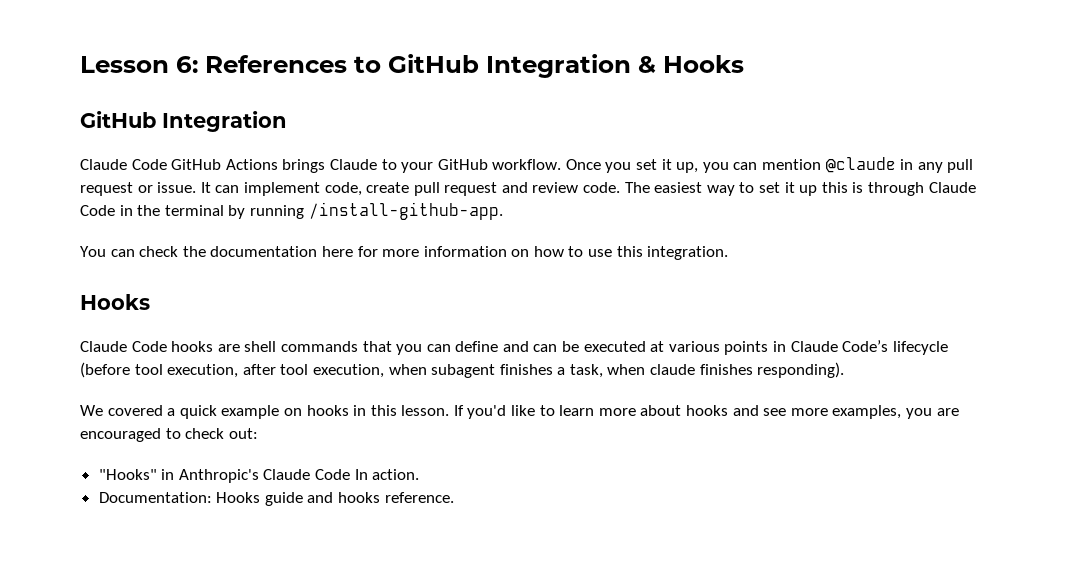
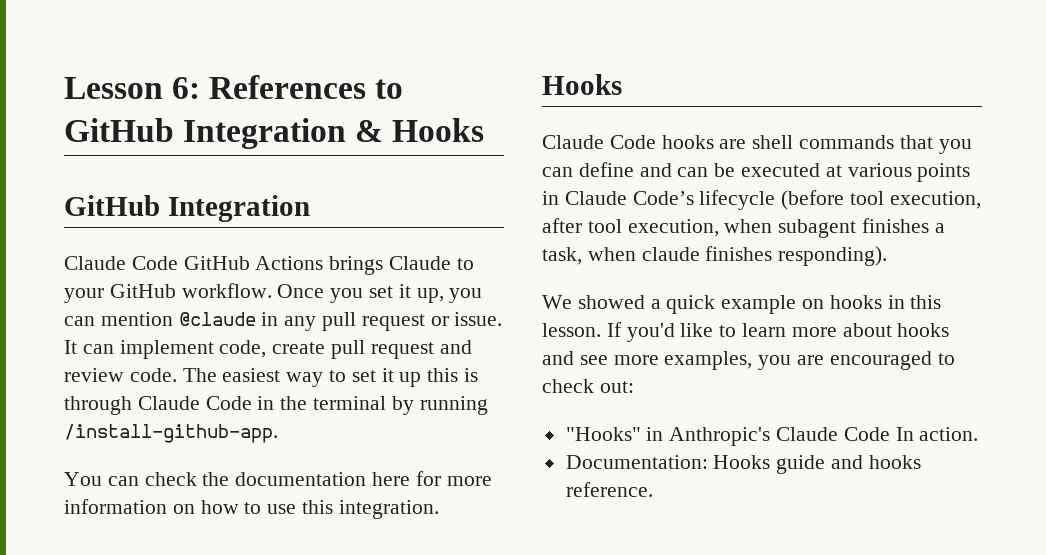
[107,405,163,416] covered -> [577,295,645,309] showed

